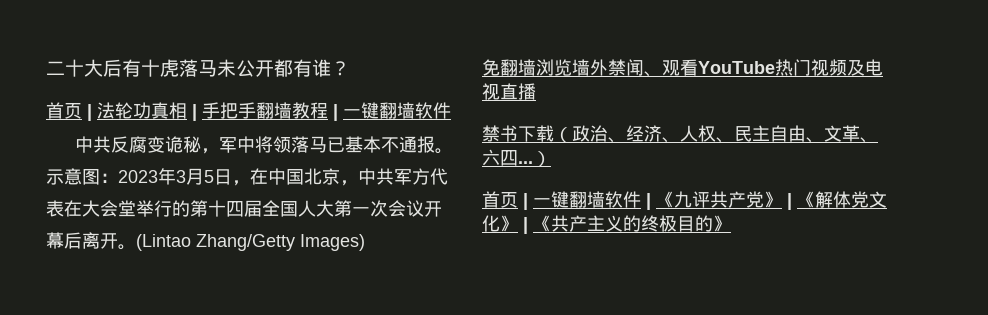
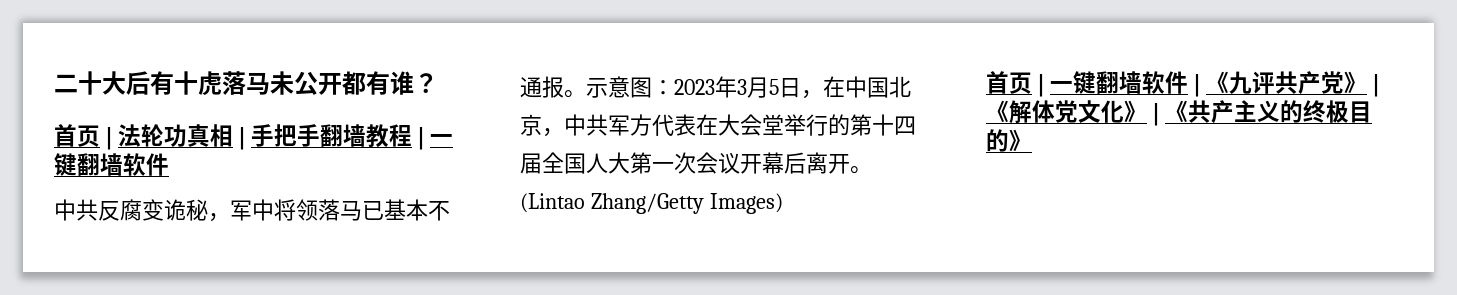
[482,59,883,77] [482,83,536,100] [482,125,878,143] [482,149,551,167] // 免翻墙浏览墙外禁闻、观看YouTube热门视频及电视直播 // 禁书下载（政治、经济、人权、民主自由、文革、六四...） -> (783, 203) none

